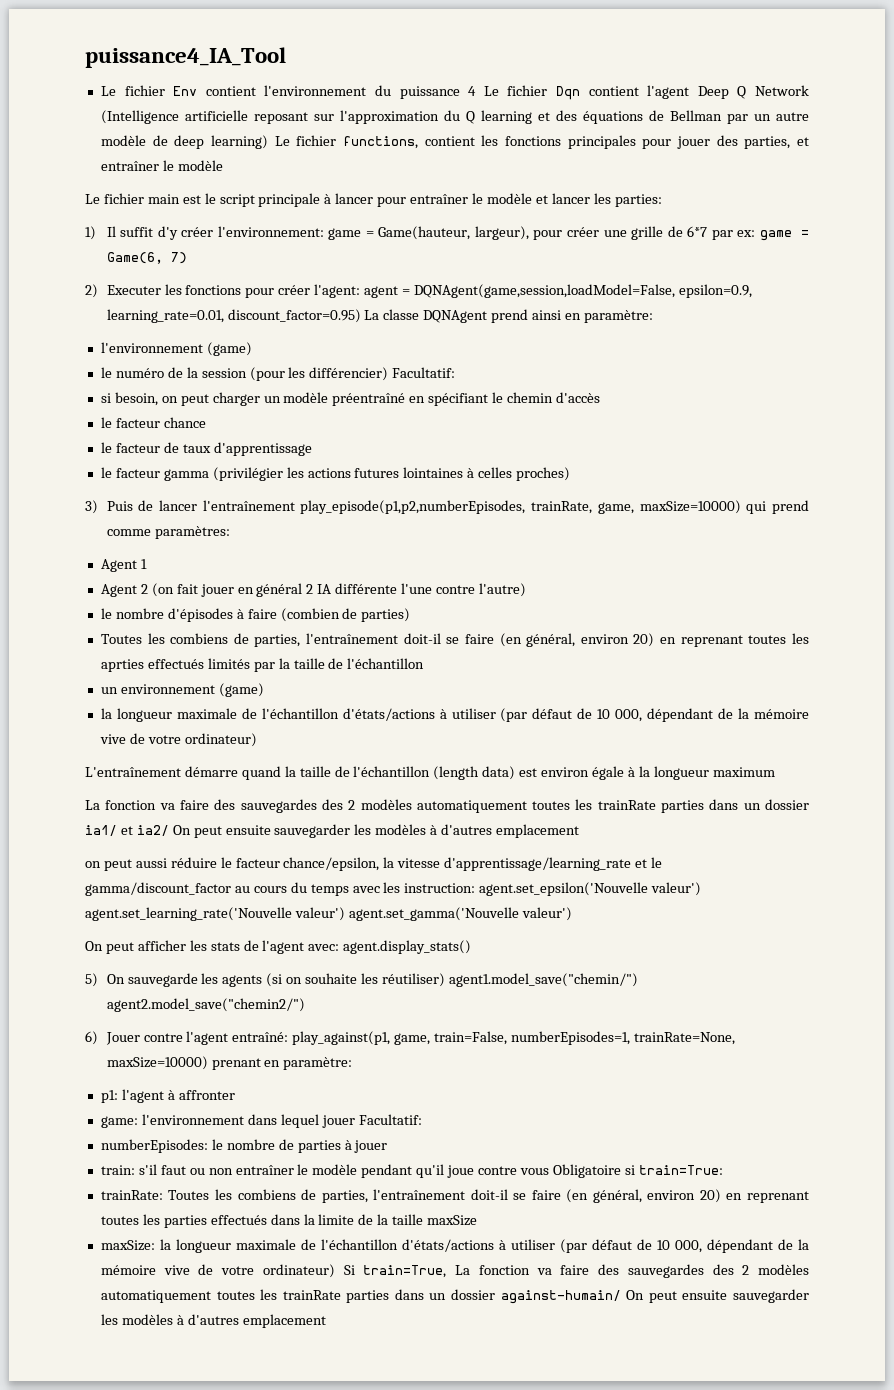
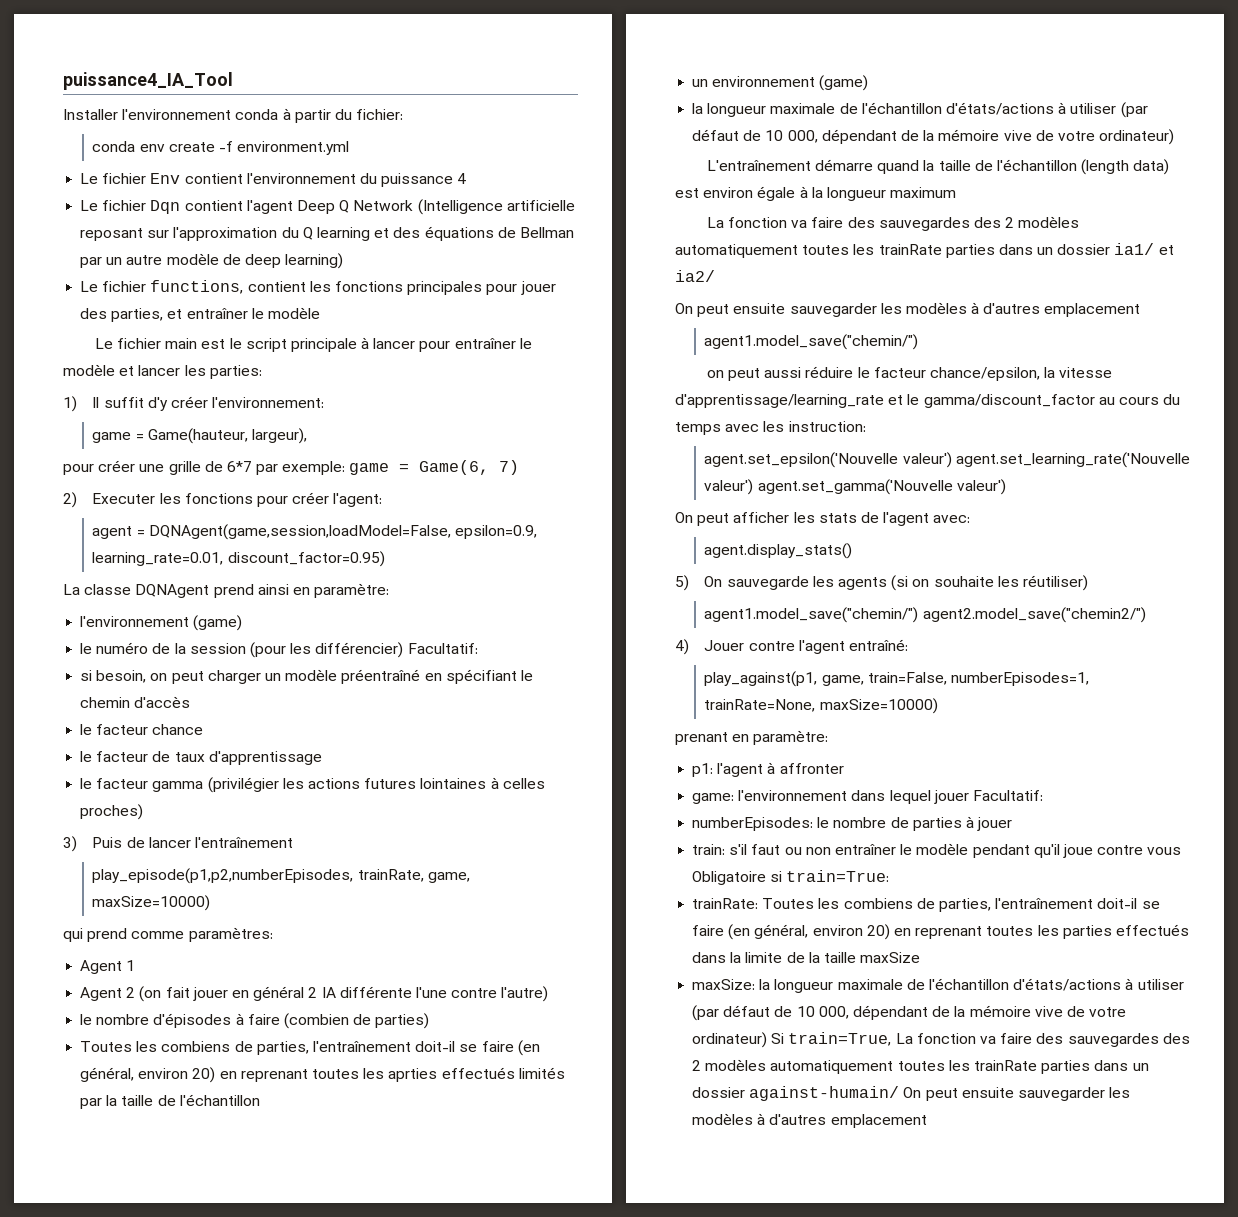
(286, 57) none -> [63,108,404,123] [92,141,350,155] // Installer l'environnement conda à partir du fichier: // conda env create -f environment.yml
(477, 91) none -> (467, 178) //
(268, 142) none -> (344, 261) //
(324, 231) none -> (325, 402) //
(529, 233) none -> (307, 436) //
[737,230,756,237] ex: -> [282,461,346,475] exemple:
(361, 291) none -> (383, 500) //
(361, 316) none -> (385, 559) //
(295, 505) none -> (293, 842) //
(741, 507) none -> (211, 903) //
[172,824,580,838] On peut ensuite sauvegarder les modèles à d'autres emplacement -> [675,302,1141,317] [704,334,919,350] // On peut ensuite sauvegarder les modèles à d'autres emplacement // agent1.model_save("chemin/")
(476, 888) none -> (866, 426) //
(340, 947) none -> (971, 519) //
(445, 980) none -> (1088, 583) //
[85,1031,98,1045] 6) -> [675,639,689,655] 4)
(289, 1037) none -> (908, 645) //
(208, 1063) none -> (938, 706) //

